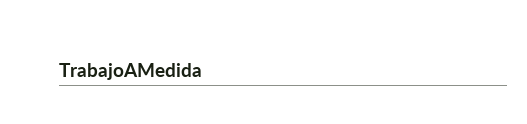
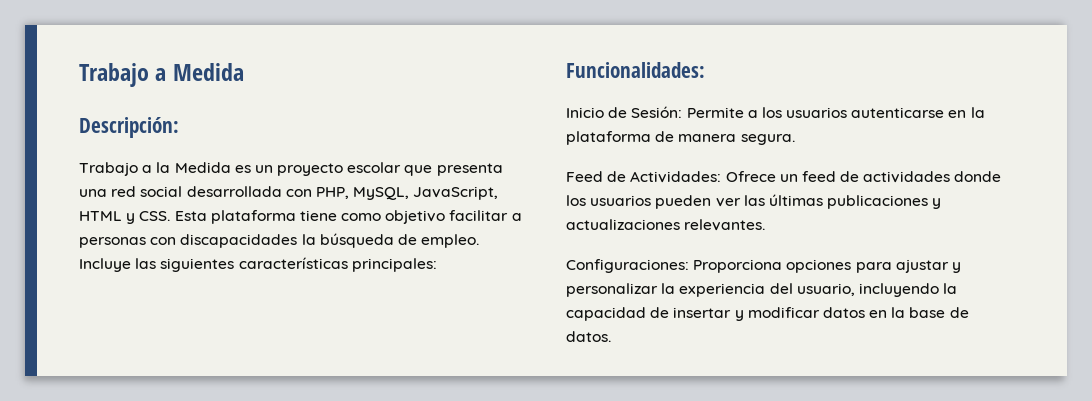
[59,63,202,80] TrabajoAMedida -> [79,63,244,87] [79,117,179,138] [79,162,503,176] [79,186,499,200] [79,210,522,224] [79,233,480,248] [79,257,437,272] [566,62,705,78] [566,106,985,118] [566,131,795,145] [566,171,1002,183] [566,194,942,209] [566,219,766,231] [566,259,961,273] [566,283,958,297] [566,307,969,321] [566,331,611,342] Trabajo a Medida // Descripción: // Trabajo a la Medida es un proyecto escolar que presenta una red social desarrollada con PHP, MySQL, JavaScript, HTML y CSS. Esta plataforma tiene como objetivo facilitar a personas con discapacidades la búsqueda de empleo. Incluye las siguientes características principales: // Funcionalidades: // Inicio de Sesión: Permite a los usuarios autenticarse en la plataforma de manera segura. // Feed de Actividades: Ofrece un feed de actividades donde los usuarios pueden ver las últimas publicaciones y actualizaciones relevantes. // Configuraciones: Proporciona opciones para ajustar y personalizar la experiencia del usuario, incluyendo la capacidad de insertar y modificar datos en la base de datos.

